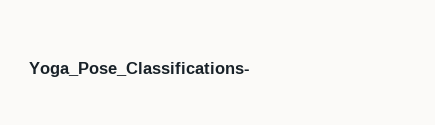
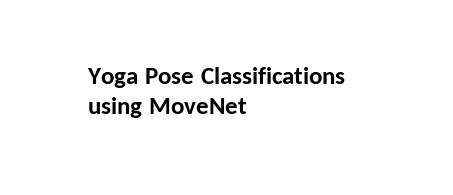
[29,62,250,77] Yoga_Pose_Classifications- -> [87,67,345,88] [88,97,247,118] Yoga Pose Classifications using MoveNet

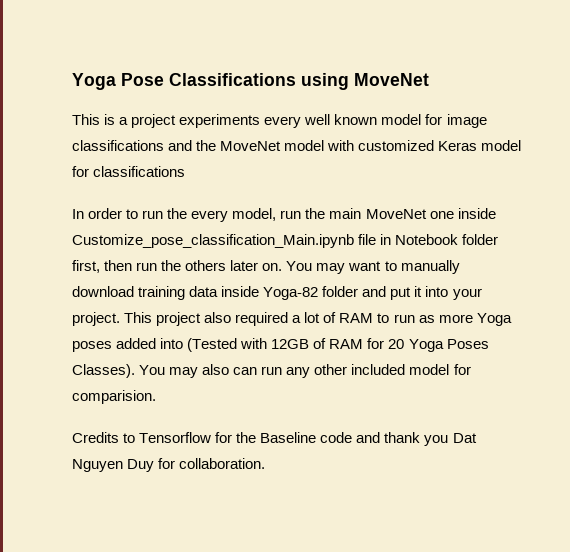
(247, 106) none -> [72,114,487,128] [72,140,522,151] [72,166,186,177] [72,208,496,222] [72,234,499,248] [72,260,460,274] [72,286,482,300] [72,312,512,326] [72,338,489,352] [72,364,471,378] [72,390,156,404] [72,432,477,446] [72,458,266,472] // This is a project experiments every well known model for image classifications and the MoveNet model with customized Keras model for classifications // In order to run the every model, run the main MoveNet one inside Customize_pose_classification_Main.ipynb file in Notebook folder first, then run the others later on. You may want to manually download training data inside Yoga-82 folder and put it into your project. This project also required a lot of RAM to run as more Yoga poses added into (Tested with 12GB of RAM for 20 Yoga Poses Classes). You may also can run any other included model for comparision. // Credits to Tensorflow for the Baseline code and thank you Dat Nguyen Duy for collaboration.

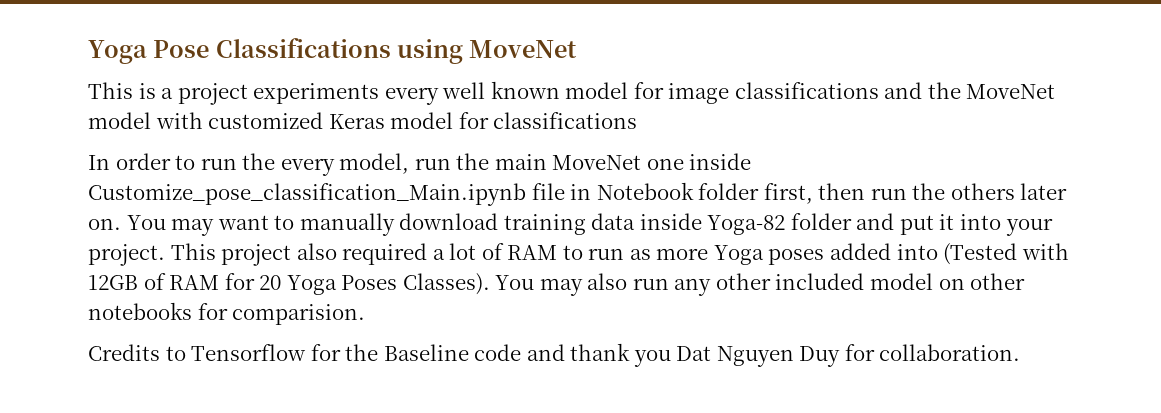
[233,367,258,375] can -> (628, 281) none
(450, 369) none -> [938,273,1026,290] [88,302,192,320] on other notebooks

